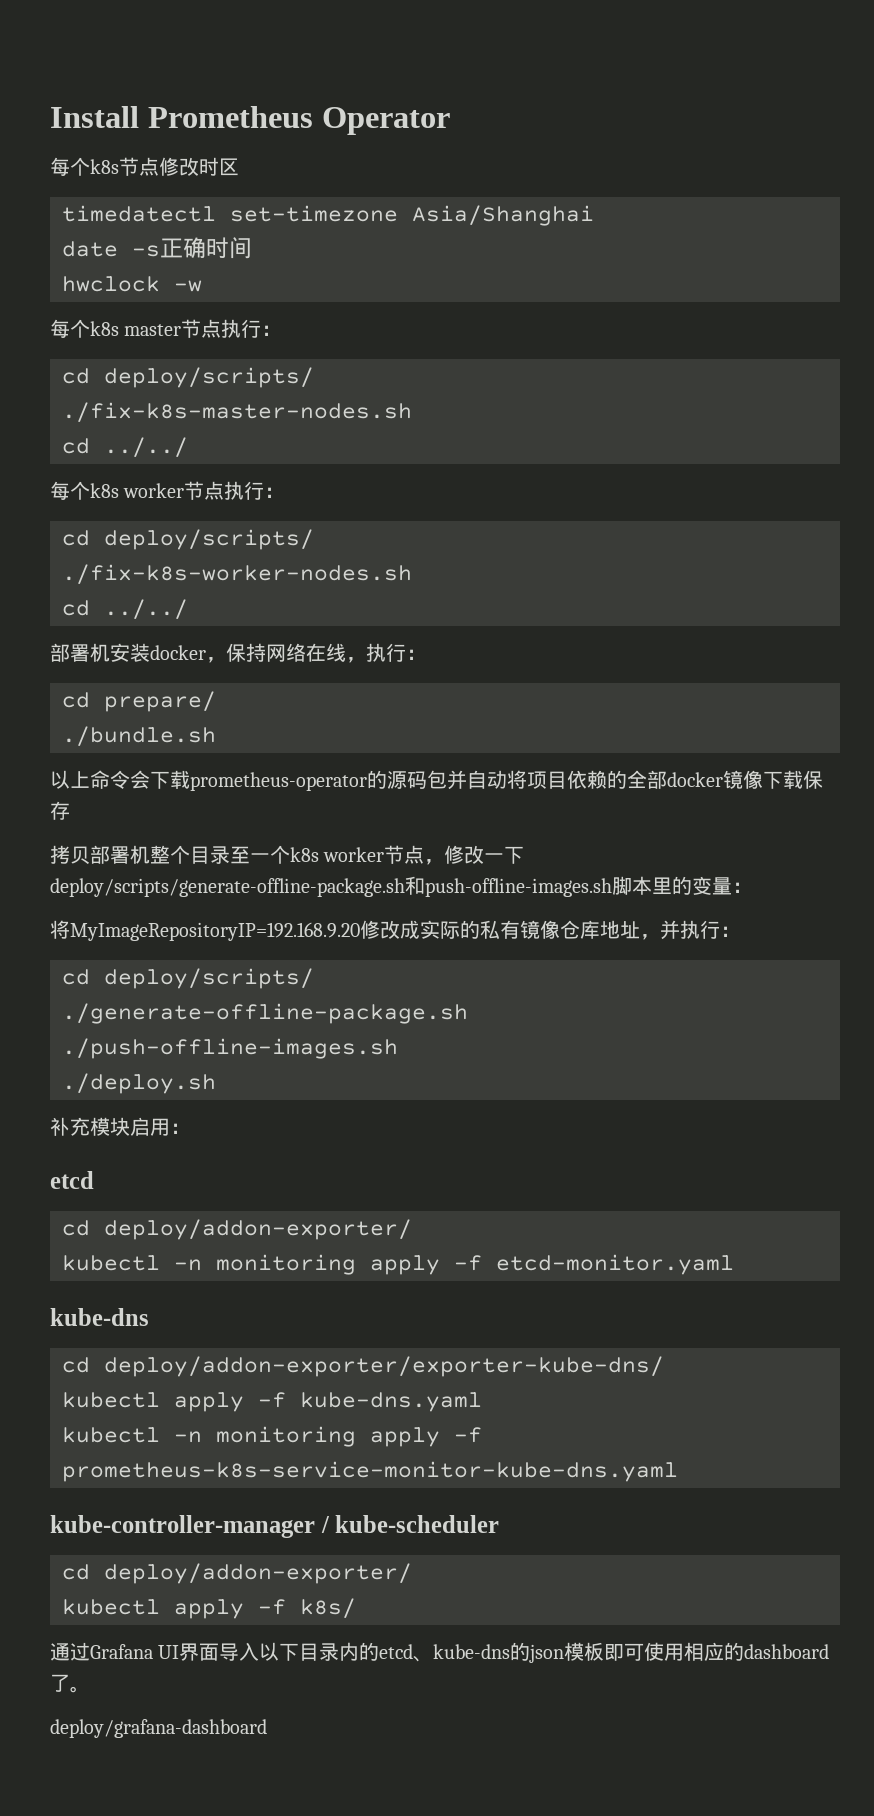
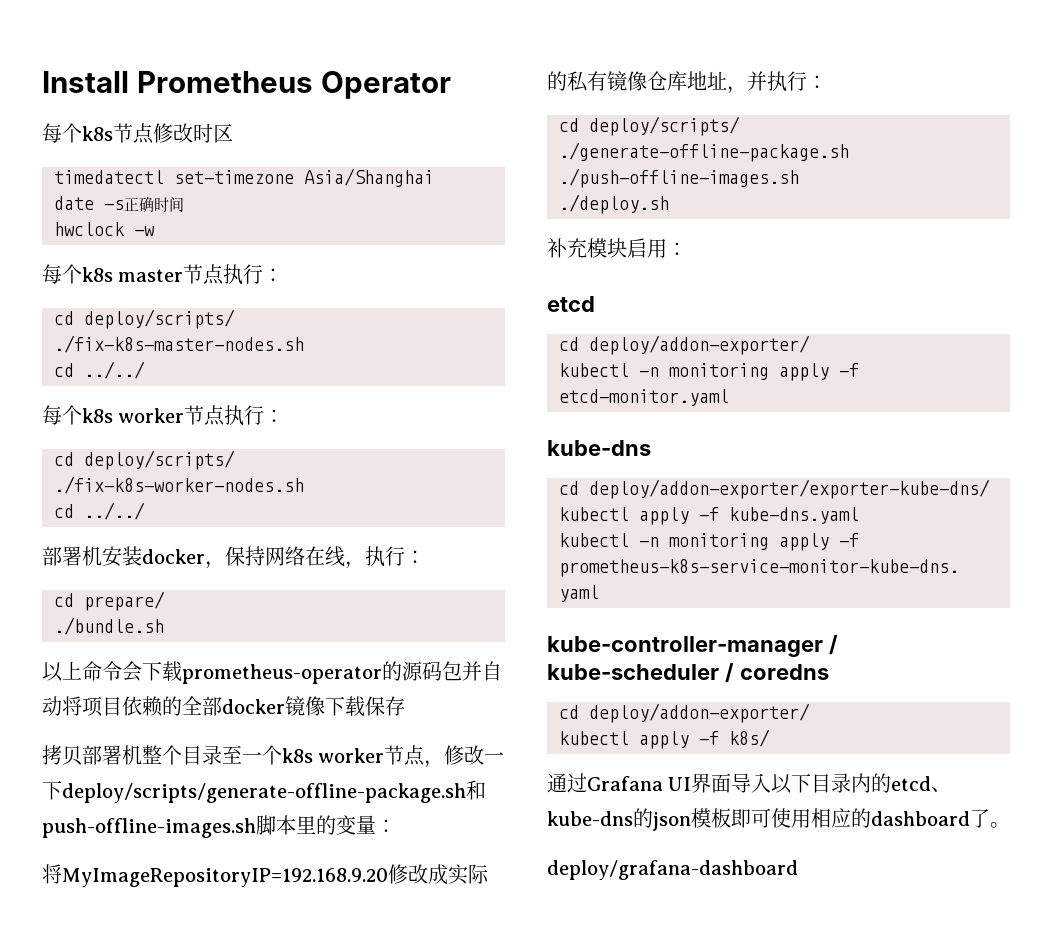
(500, 1524) none -> [724,663,829,683] / coredns

